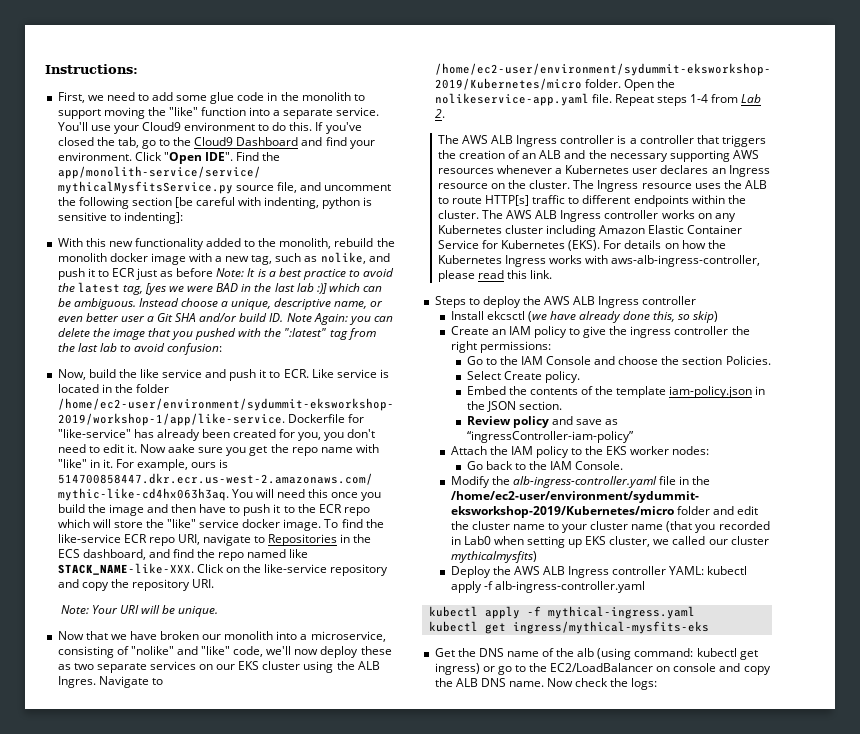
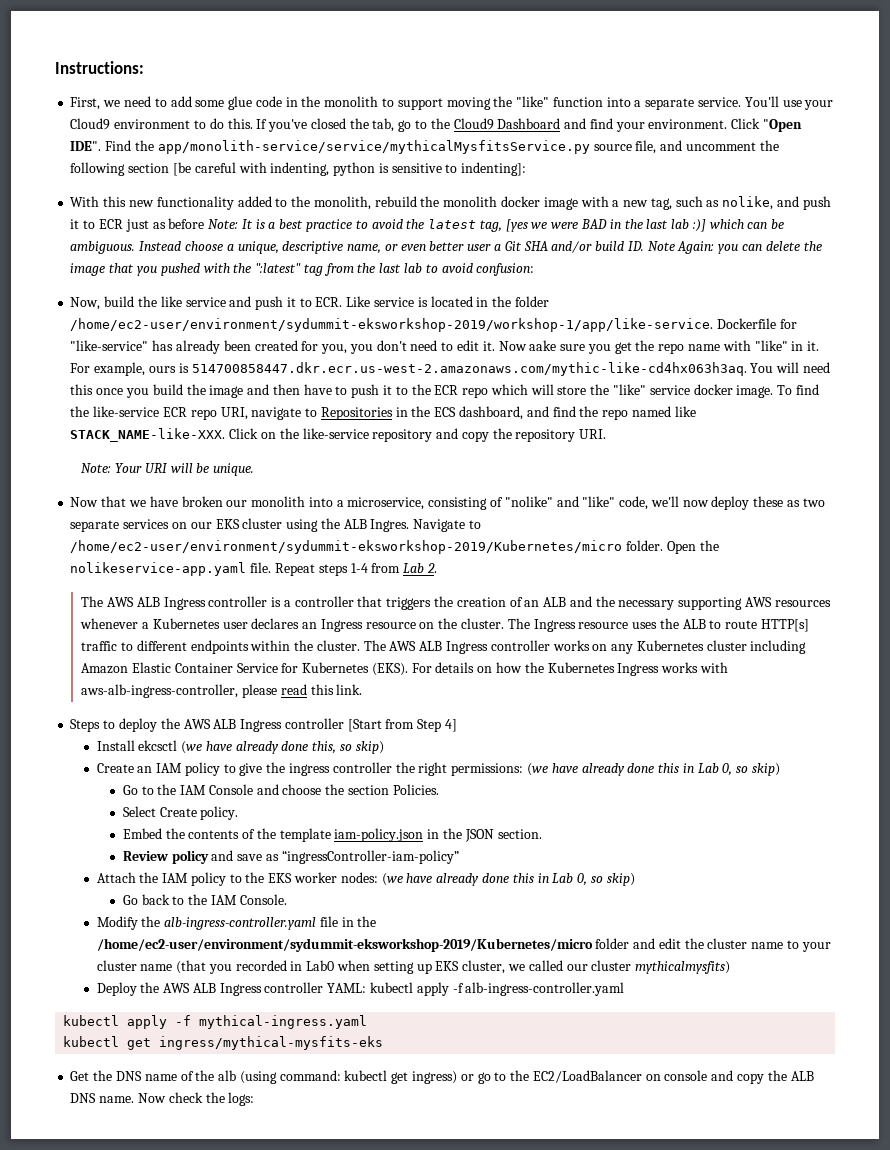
(697, 300) none -> [347,719,457,732] [Start from Step 4]
(551, 347) none -> [526,763,780,776] (we have already done this in Lab 0, so skip)
(710, 450) none -> [381,873,635,886] (we have already done this in Lab 0, so skip)

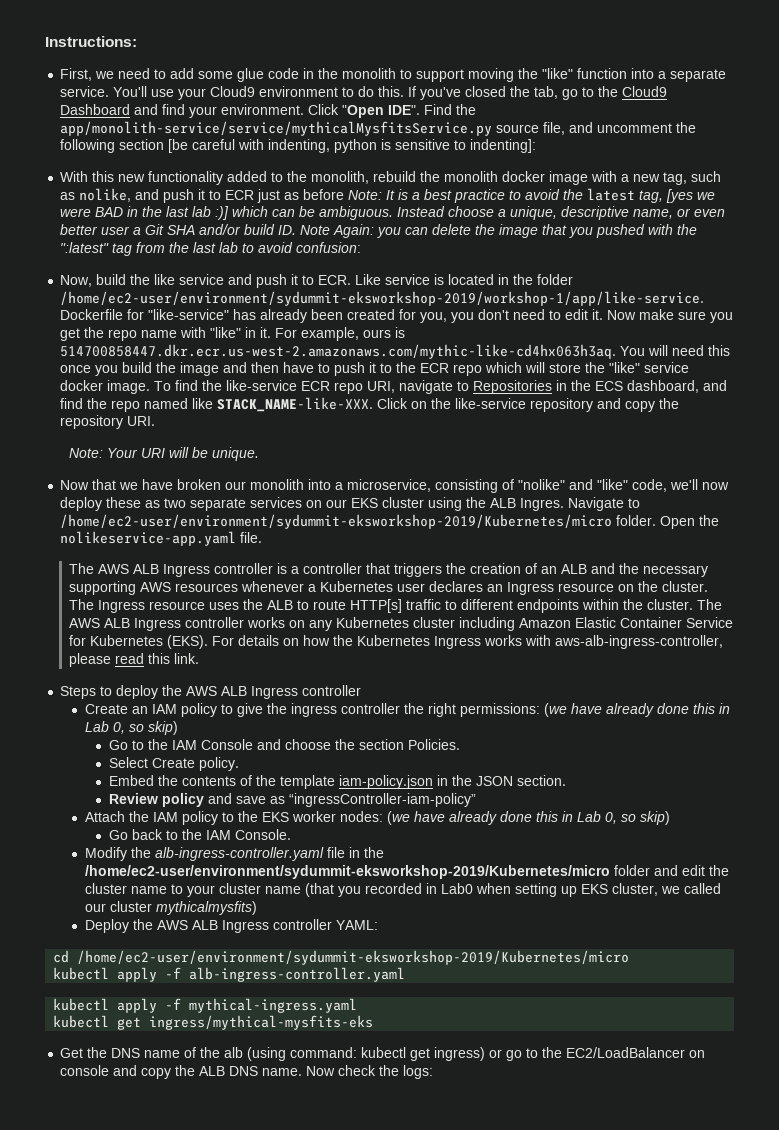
[529,340,557,351] aake -> [639,309,675,320] make
[274,563,437,576] Repeat steps 1-4 from Lab 2. -> (263, 537) none
[347,719,457,732] [96,740,384,754] [Start from Step 4] // Install ekcsctl (we have already done this, so skip) -> (362, 690) none
(367, 988) none -> [53,950,630,965] // cd /home/ec2-user/environment/sydummit-eksworkshop-2019/Kubernetes/micro //

